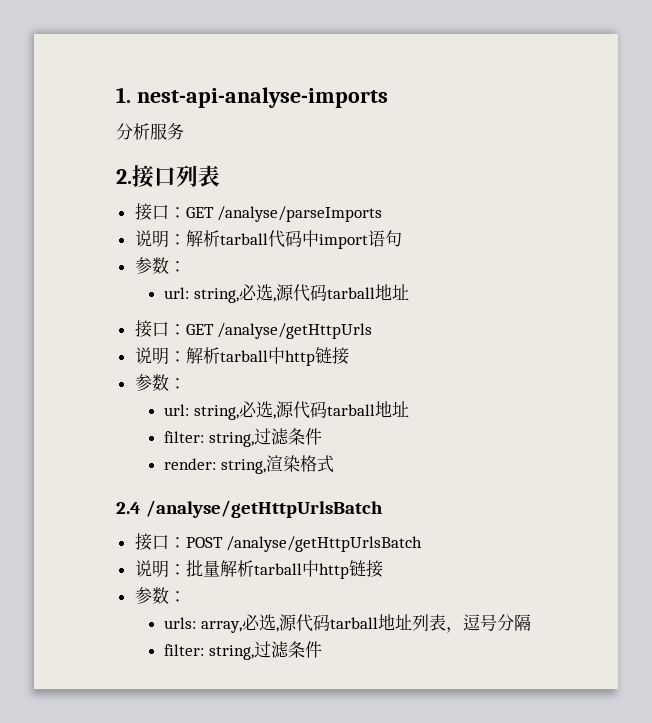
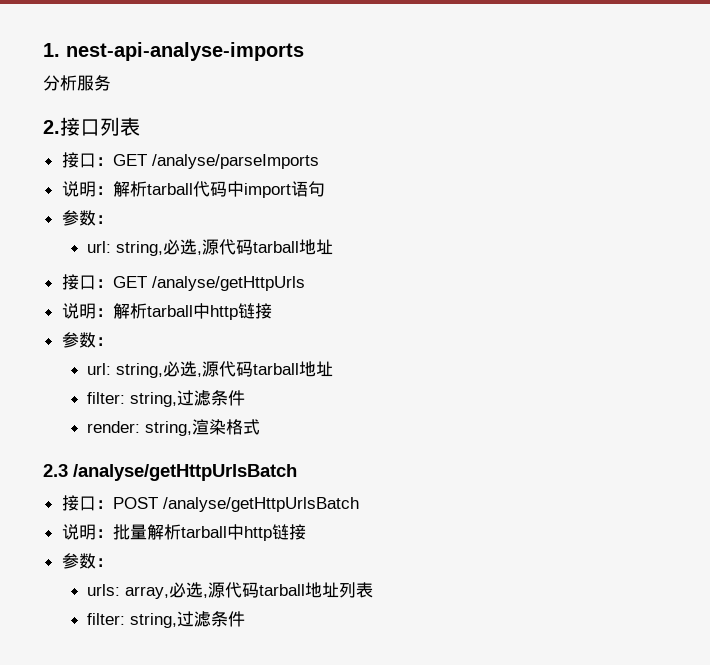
[116,502,141,514] 2.4 -> [43,464,68,477] 2.3
[445,614,531,633] ，逗号分隔 -> (373, 590) none

